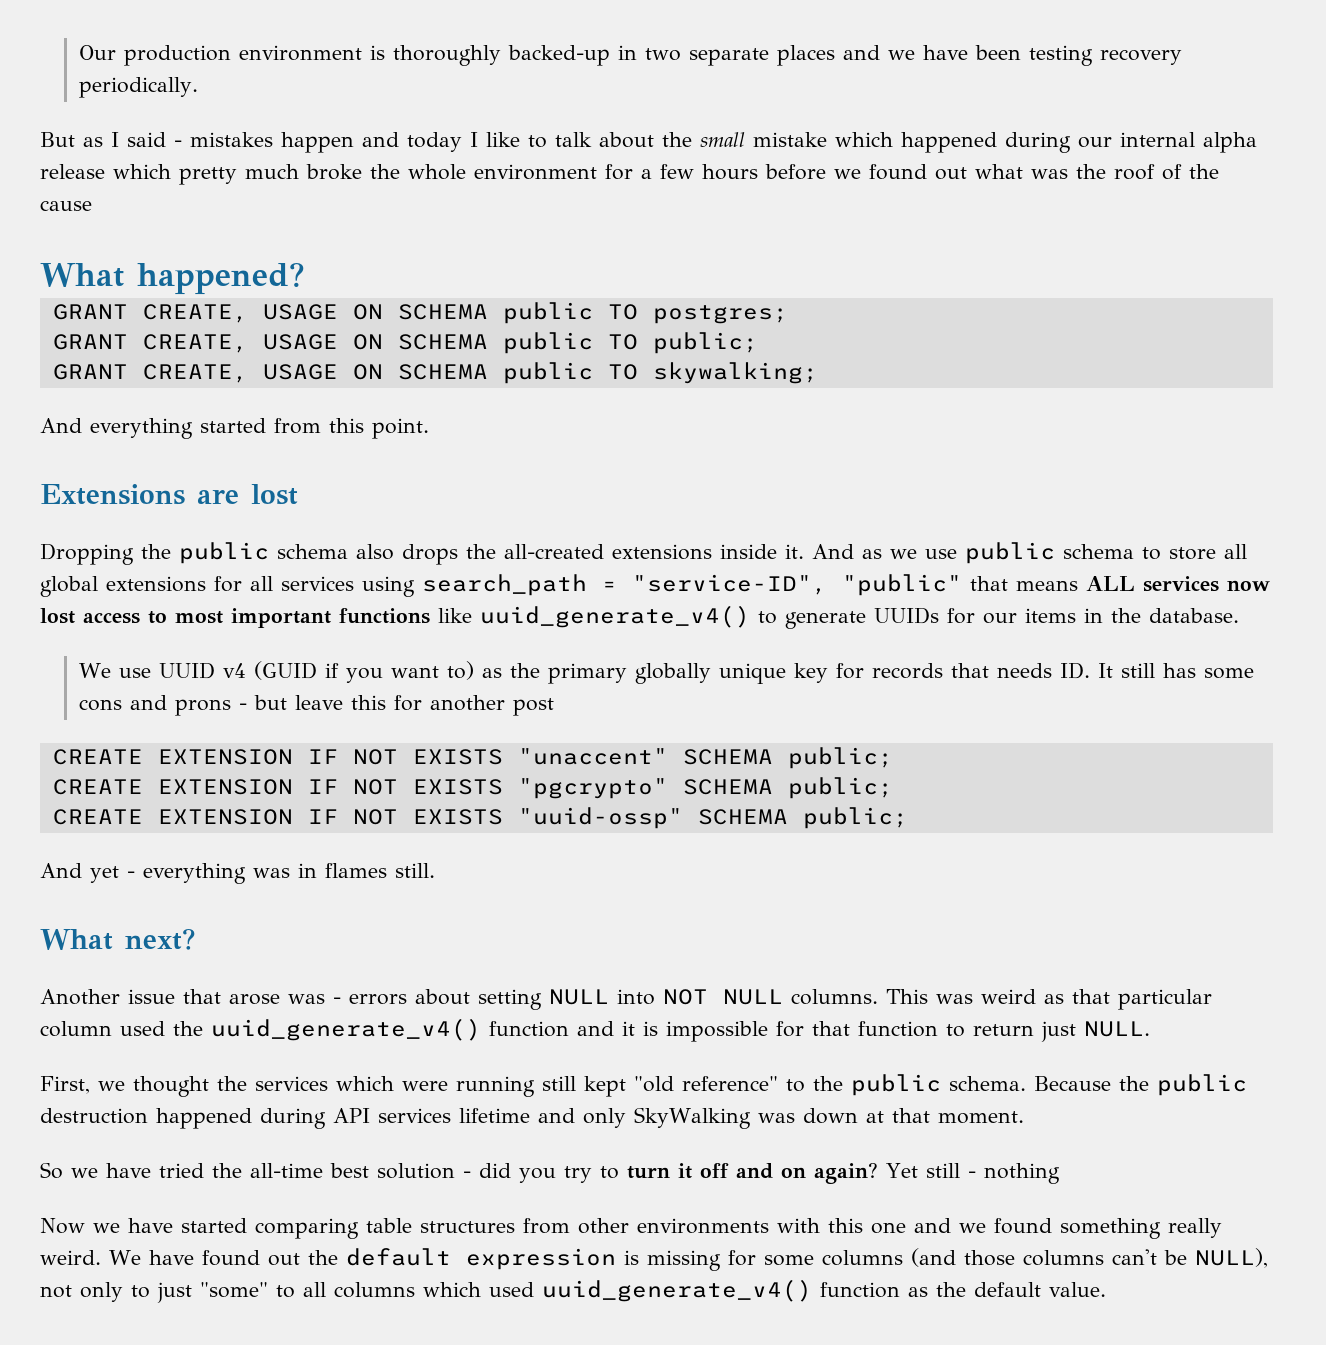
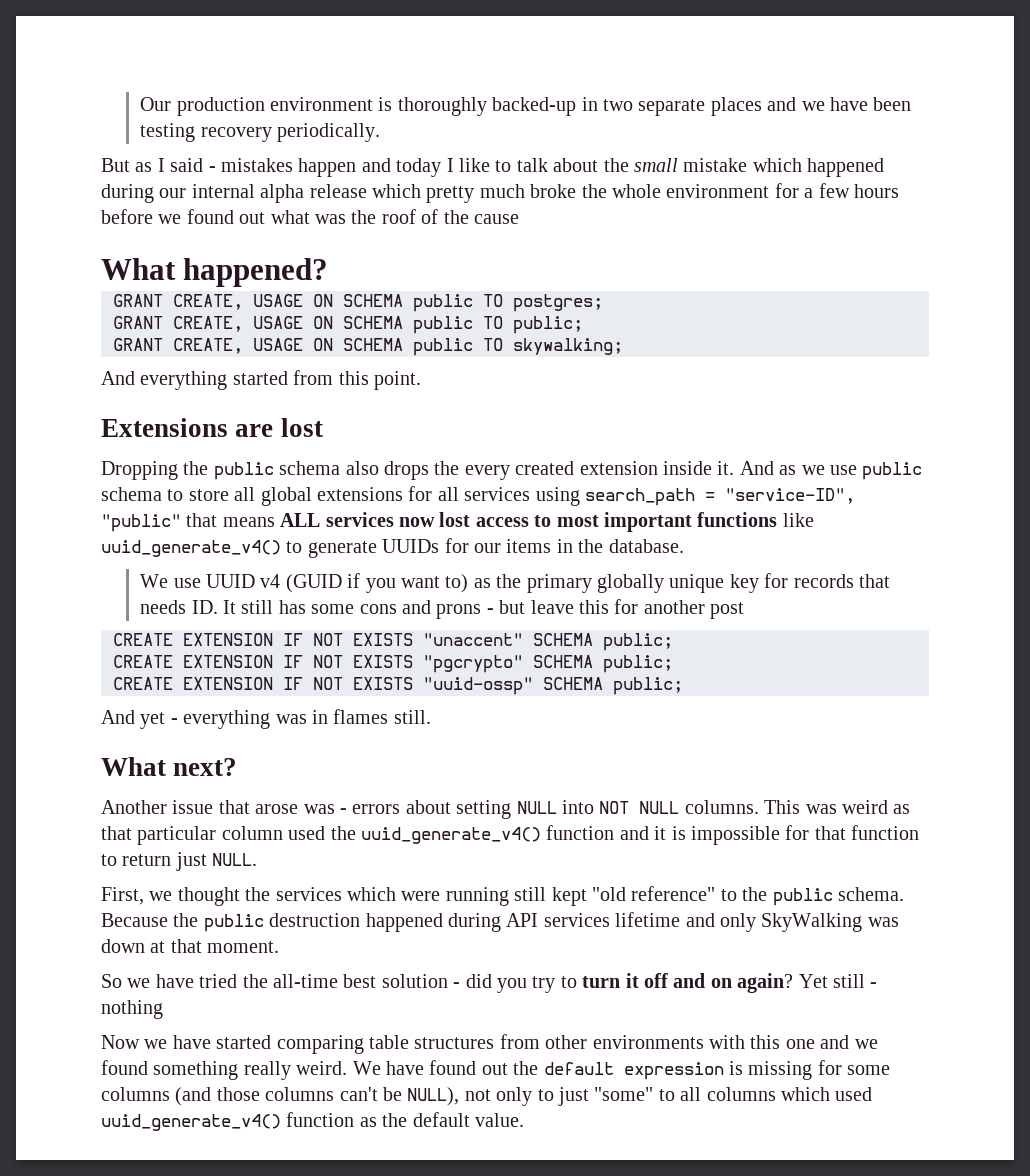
[504,544,712,560] all-created extensions -> [464,461,658,480] every created extension

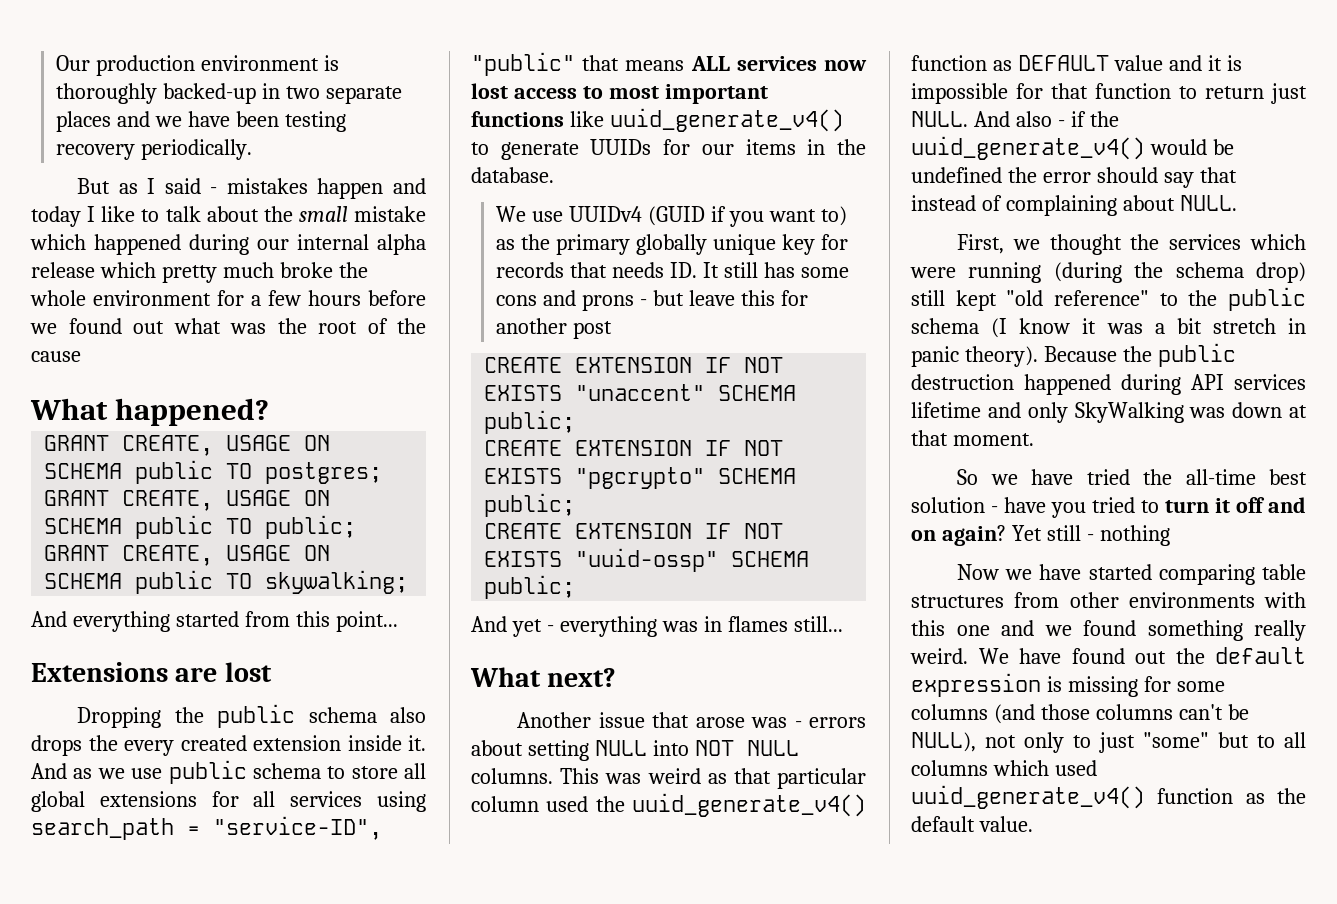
[381,209,416,224] roof -> [318,321,357,334] root
[374,371,421,390] point. -> [335,611,398,632] point...
[205,574,281,588] UUID v4 -> [569,206,643,222] UUIDv4
[393,710,431,724] still. -> [793,616,843,632] still...
(615, 832) none -> [992,55,1163,71] as DEFAULT value
(258, 859) none -> [973,111,1119,127] [911,136,1234,160] [911,167,1237,188] [911,195,1237,216] And also - if the uuid_generate_v4() would be undefined the error should say that instead of complaining about NULL.
(509, 896) none -> [1053,262,1306,283] (during the schema drop)
[837,887,904,901] schema. -> [911,318,1306,338] [911,346,1038,367] schema (I know it was a bit stretch in panic theory).
[465,974,556,993] did you try -> [1004,497,1135,518] have you tried
(654, 1094) none -> [1218,732,1249,748] but

